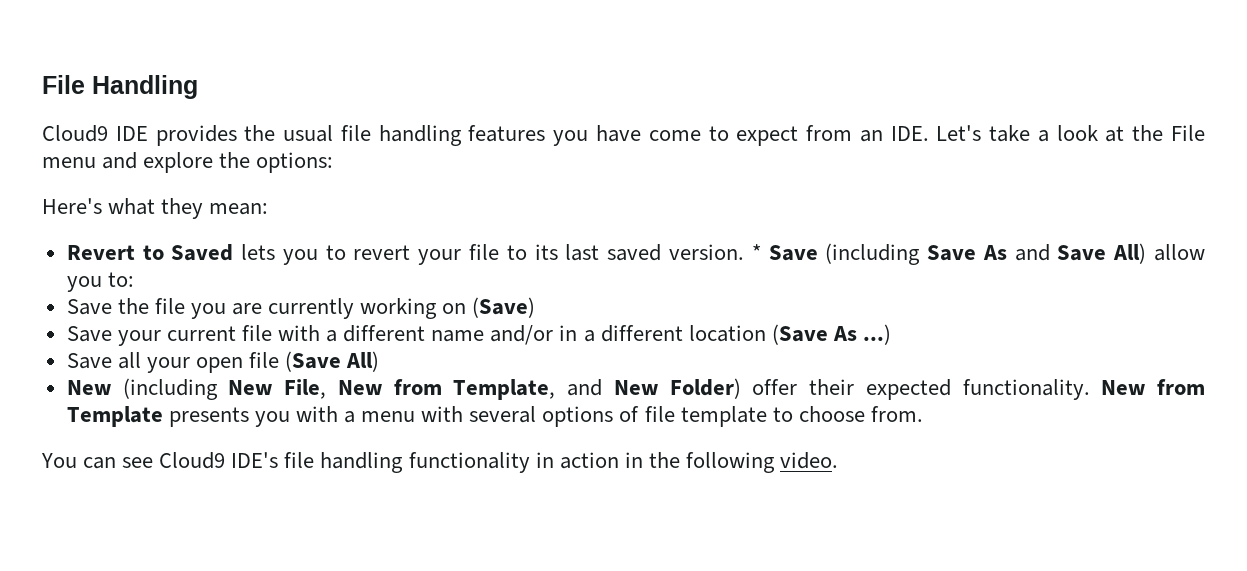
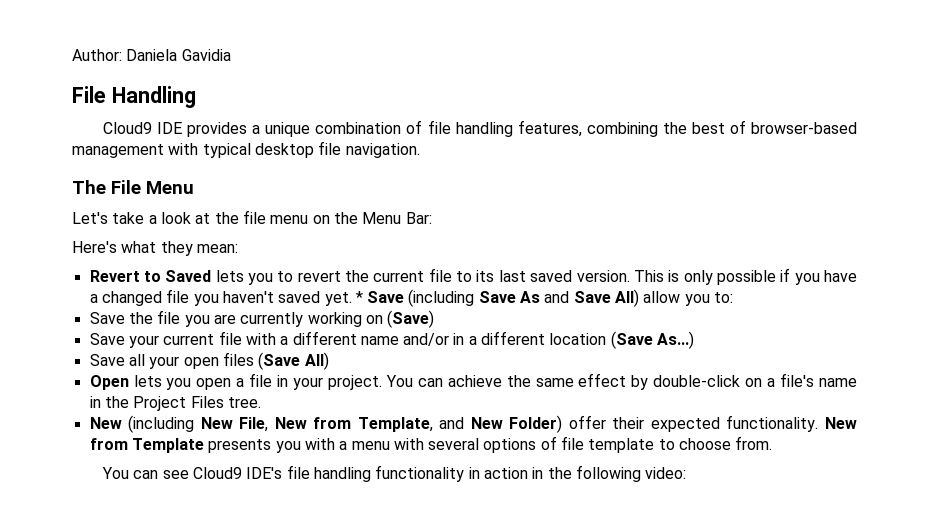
(42, 84) none -> [72,49,231,61] Author: Daniela Gavidia //
[244,125,929,146] the usual file handling features you have come to expect from an IDE. -> [252,120,858,137] [72,141,420,158] [72,180,194,194] a unique combination of file handling features, combining the best of browser-based management with typical desktop file navigation. // The File Menu //
[1170,125,1205,141] [42,152,334,173] File menu and explore the options: -> [242,210,432,224] file menu on the Menu Bar:
[418,249,462,265] your -> [345,270,425,282] the current
(744, 252) none -> [633,268,857,285] [89,289,352,306] This is only possible if you have a changed file you haven't saved yet.
[832,324,891,345] As ...) -> [657,331,695,349] As...)
[249,352,280,368] file -> [222,352,254,366] files
(380, 361) none -> [89,373,857,390] [89,396,261,411] // Open lets you open a file in your project. You can achieve the same effect by double-click on a file's name in the Project Files tree.
[779,452,838,469] video. -> [645,467,687,479] video:

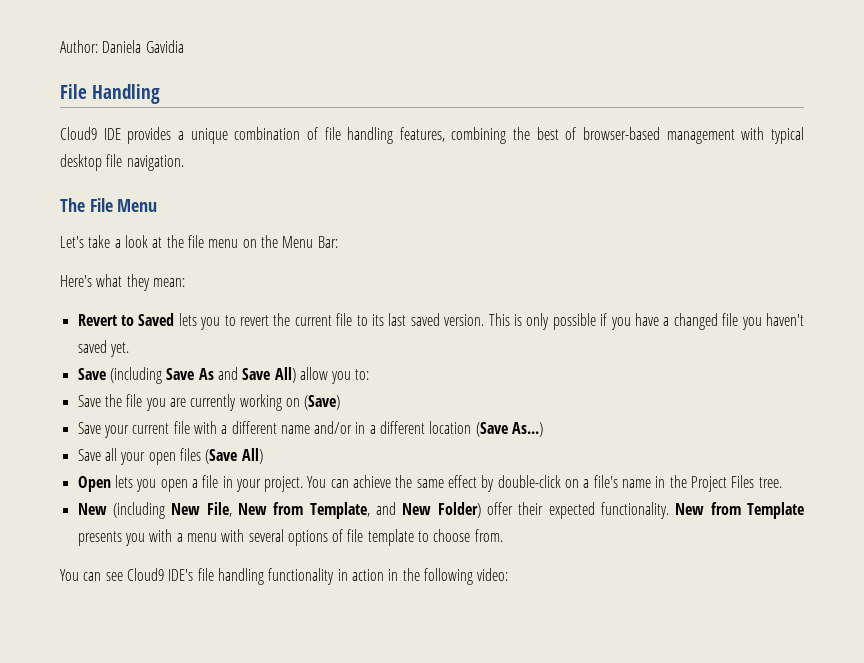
[355,291,363,303] * -> (129, 349) //

